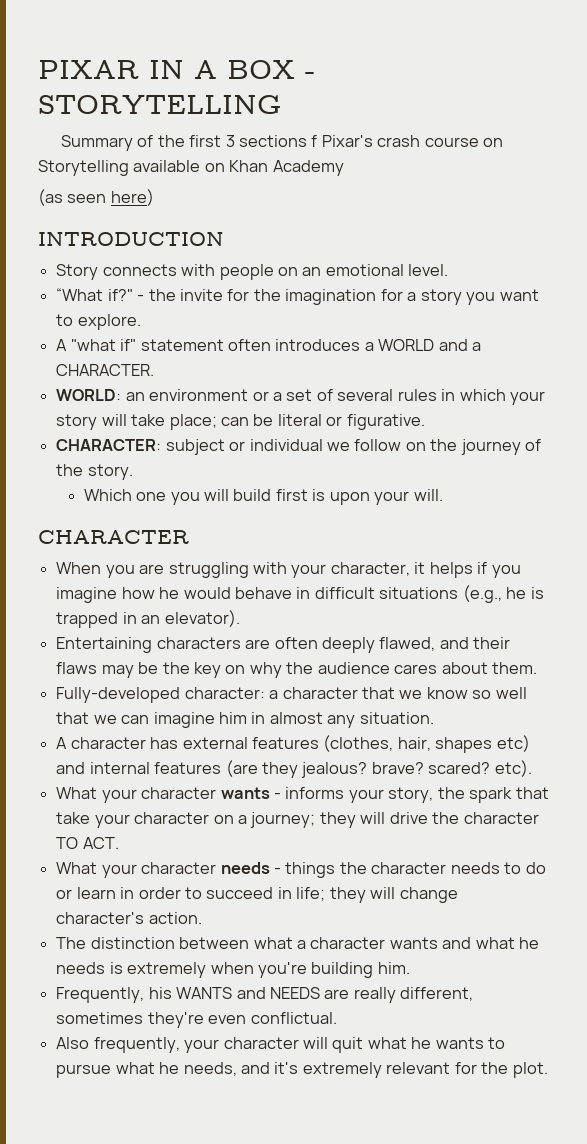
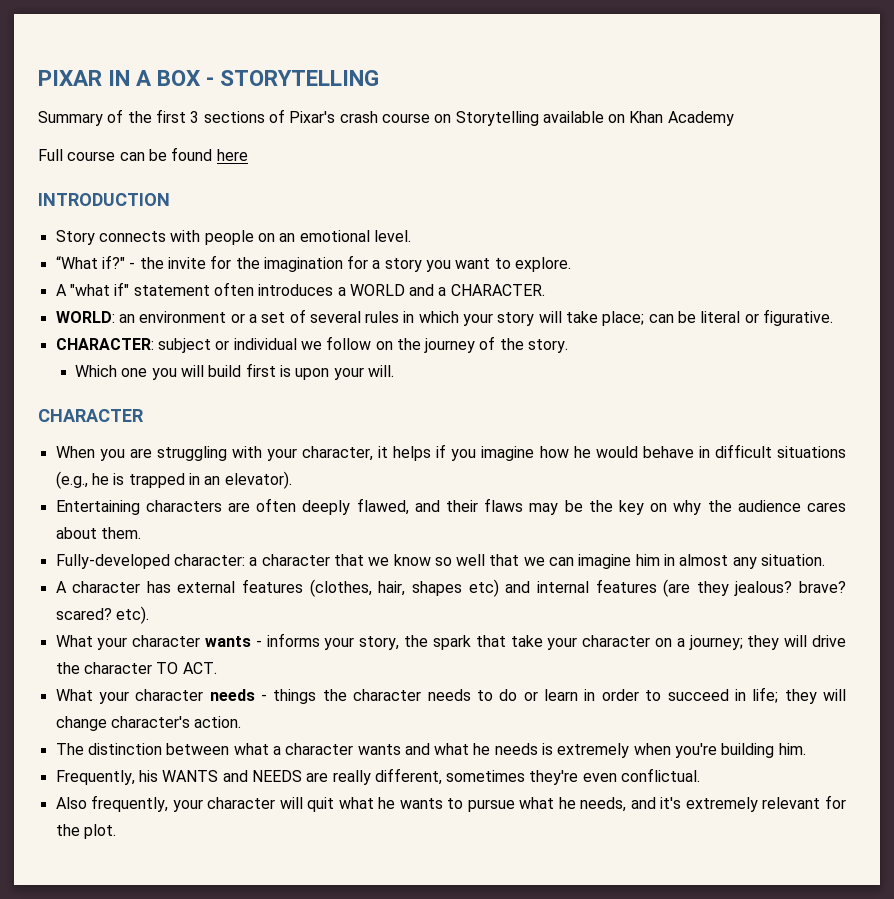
[311,135,318,147] f -> [268,109,285,123] of
[38,189,154,206] (as seen here) -> [38,147,248,161] Full course can be found here

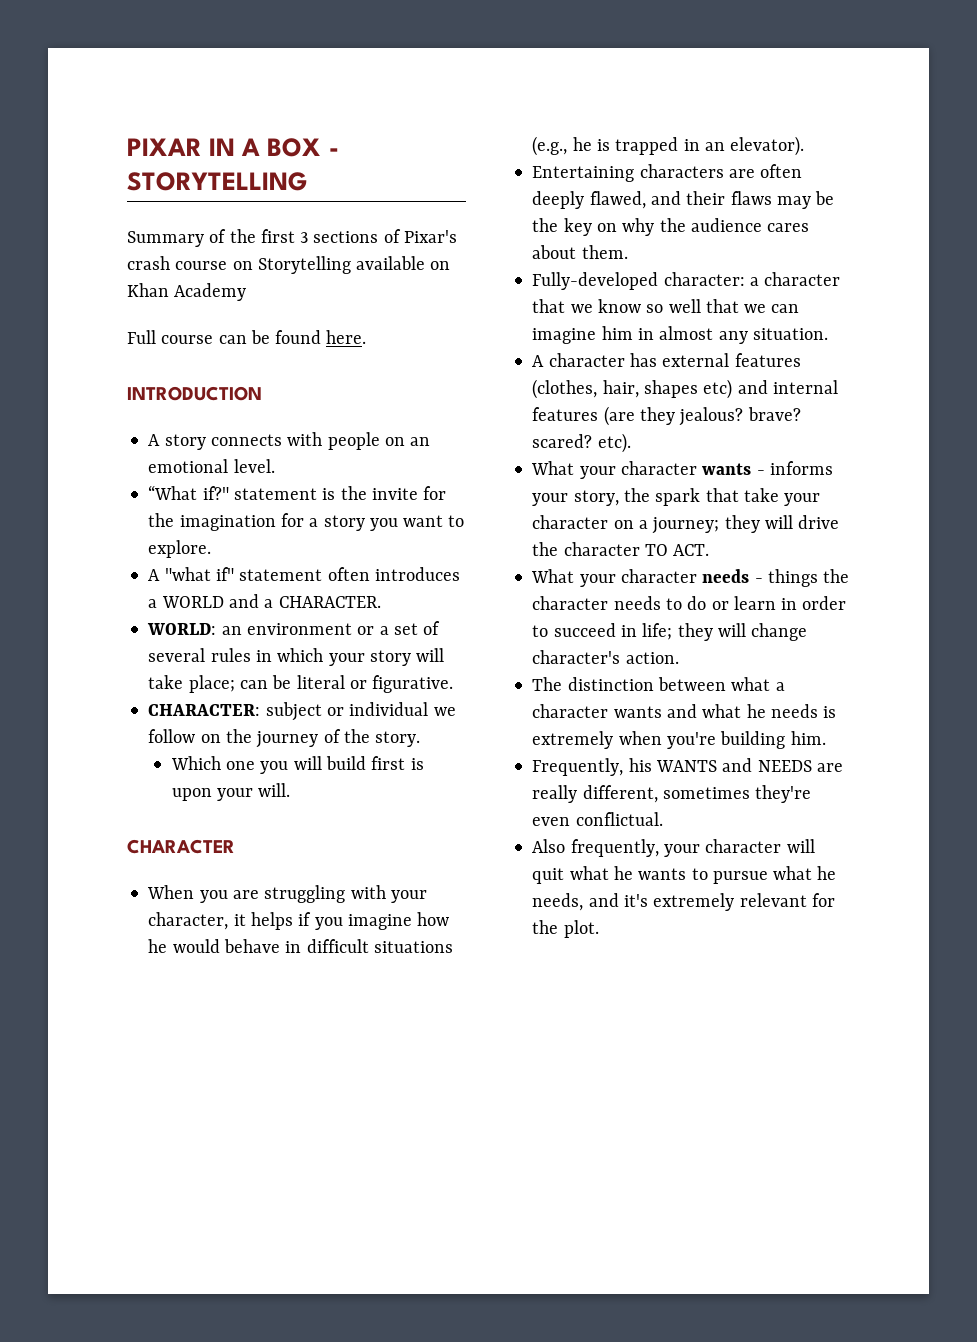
[216,149,248,161] here -> [326,330,367,344] here.
[55,230,95,245] Story -> [148,434,206,450] A story
[129,262,136,269] - -> [233,488,336,500] statement is

